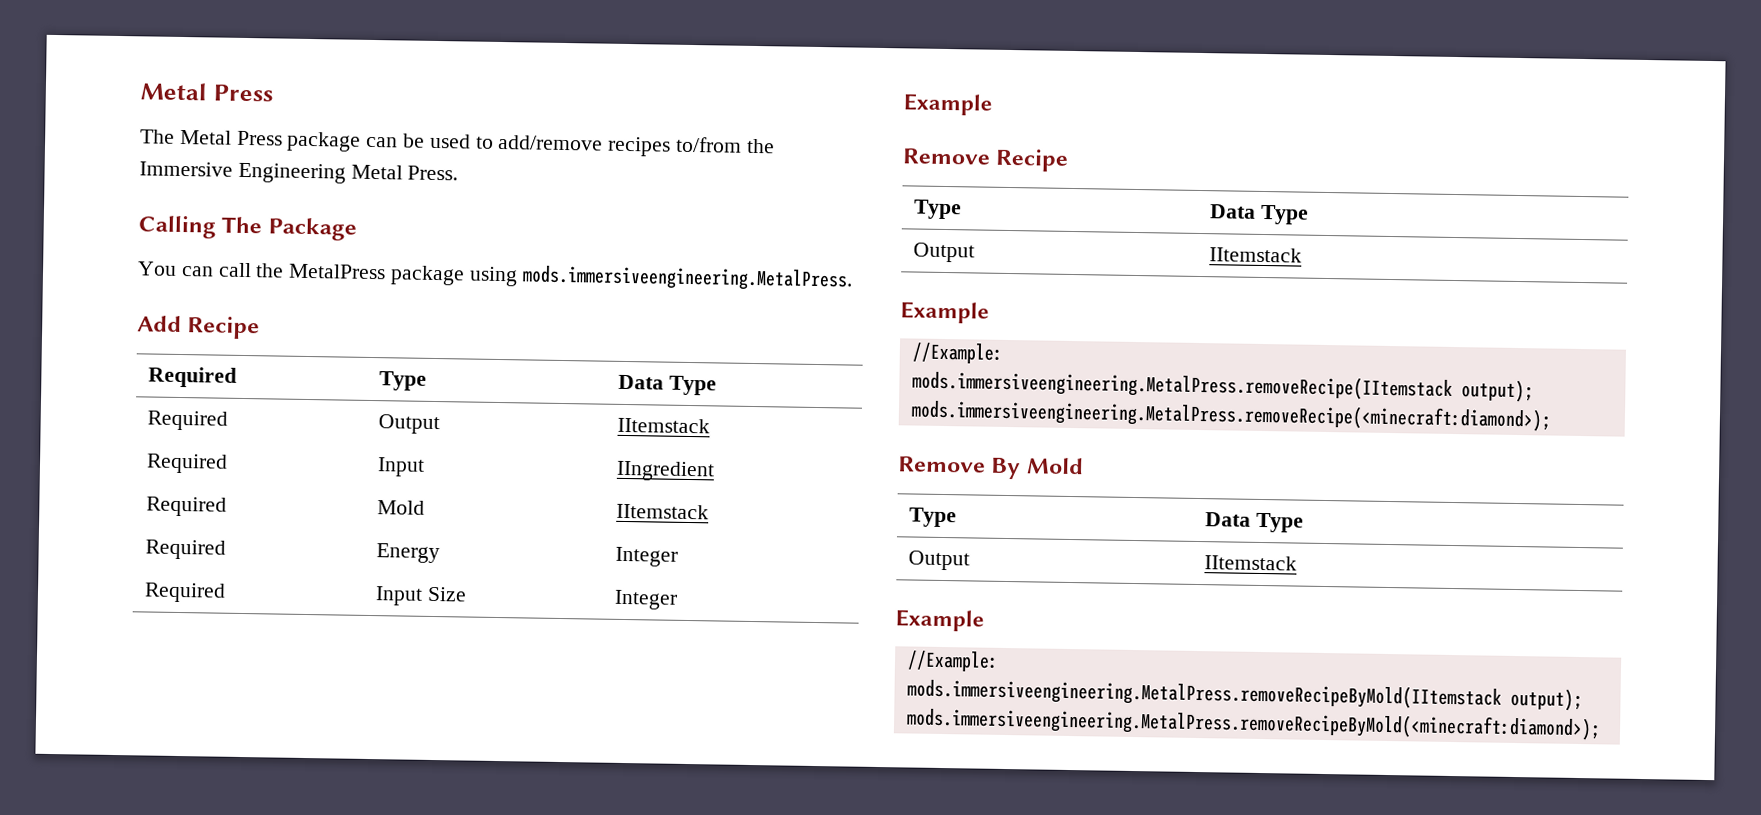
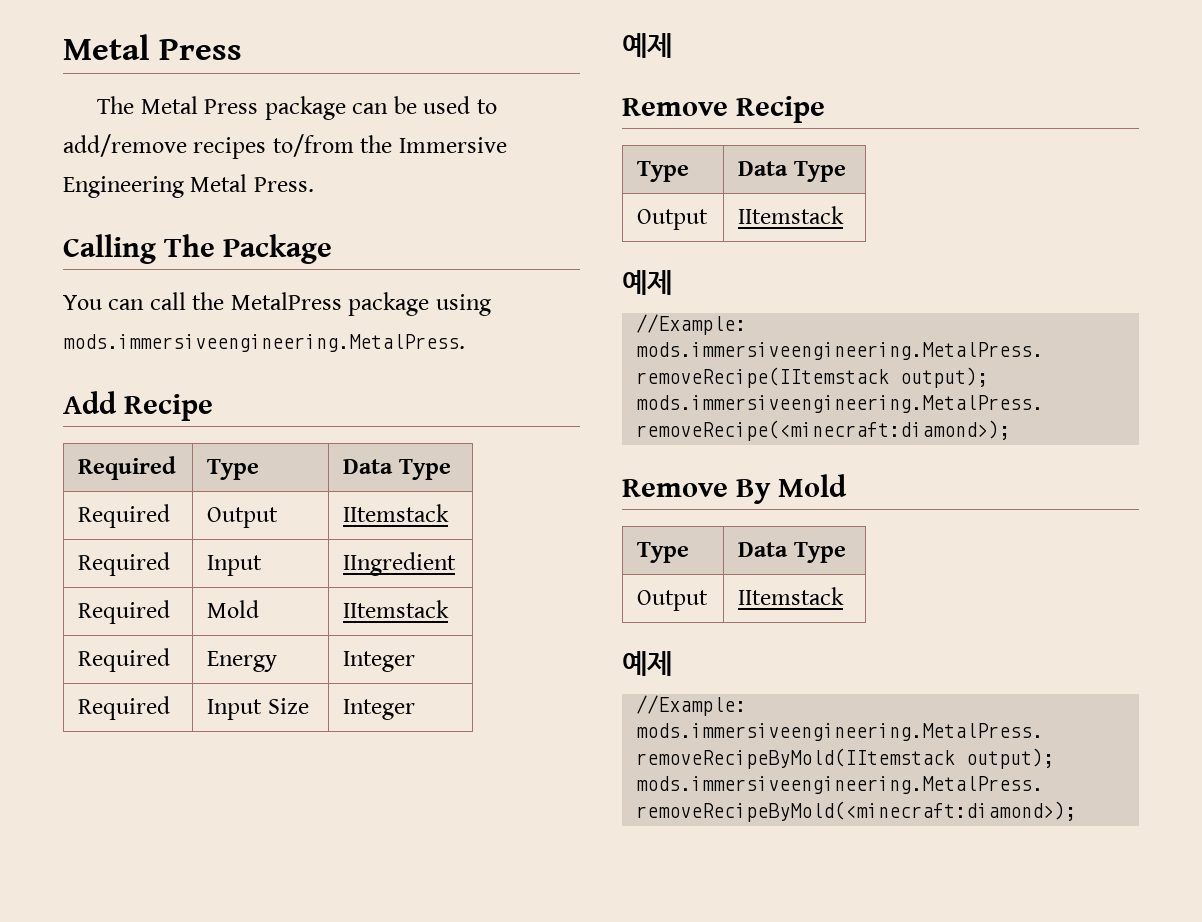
[903,93,992,116] Example -> [622,33,672,58] 예제
[900,301,989,324] Example -> [622,270,672,295] 예제
[895,609,984,632] Example -> [622,651,672,676] 예제

